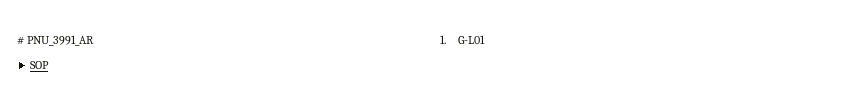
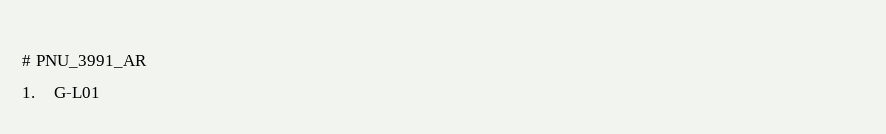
[30,61,50,69] // SOP -> (147, 61) none

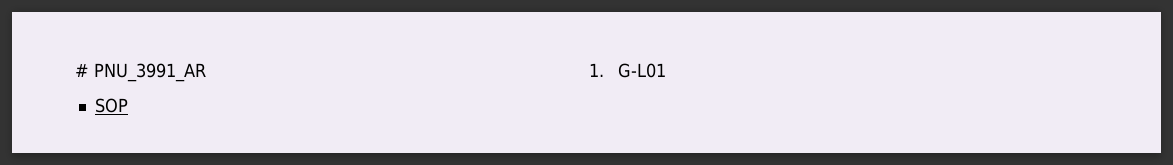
(147, 61) none -> [94,98,128,113] // SOP

